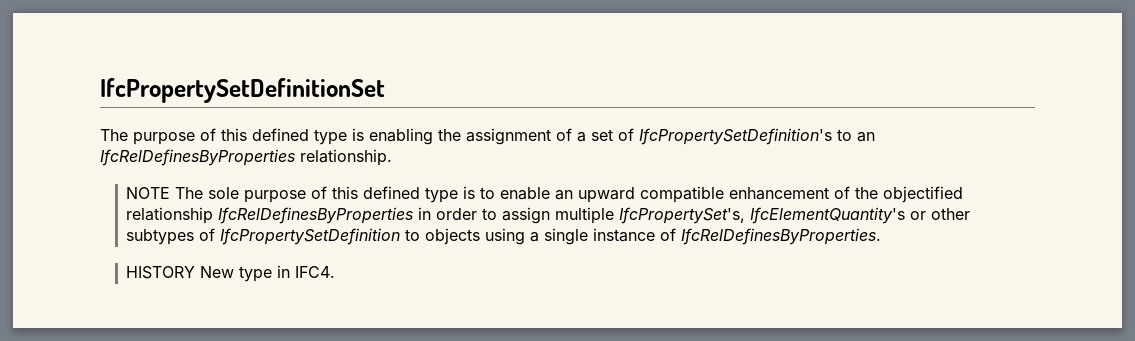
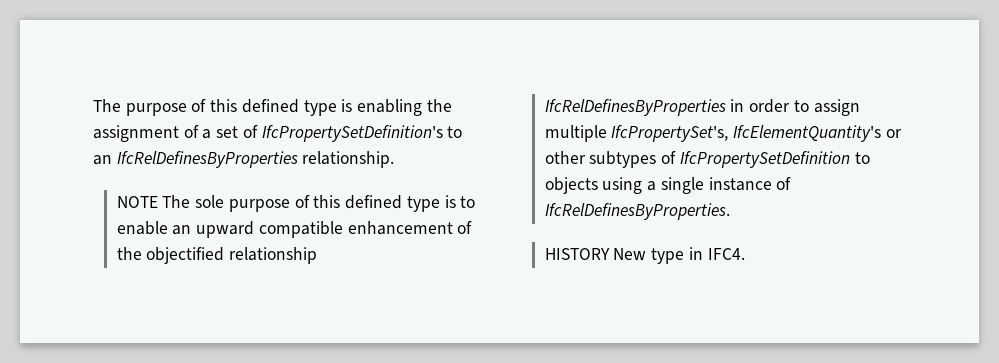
[100,78,385,103] IfcPropertySetDefinitionSet // -> (93, 105) none

